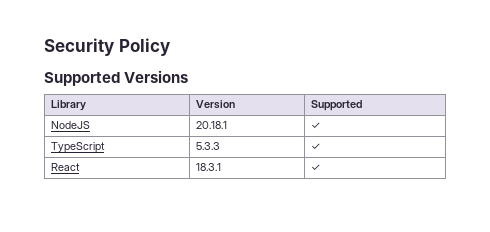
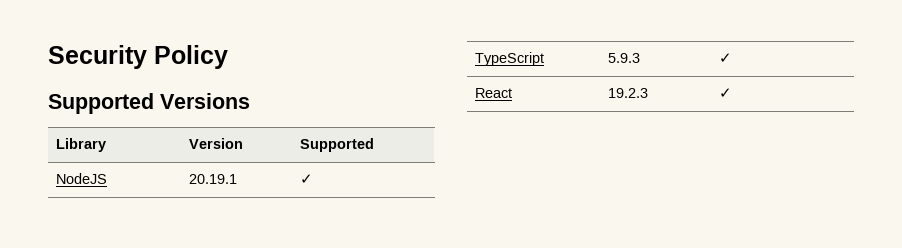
[196,121,228,129] 20.18.1 -> [189,174,238,184] 20.19.1
[196,142,221,150] 5.3.3 -> [608,53,641,63] 5.9.3
[196,163,222,171] 18.3.1 -> [608,88,649,98] 19.2.3

